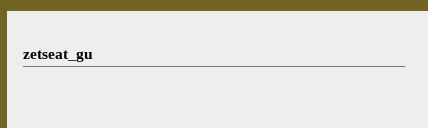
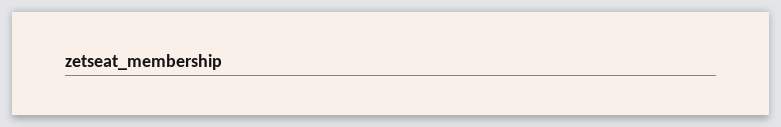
[23,50,93,62] zetseat_gu -> [65,54,222,70] zetseat_membership

